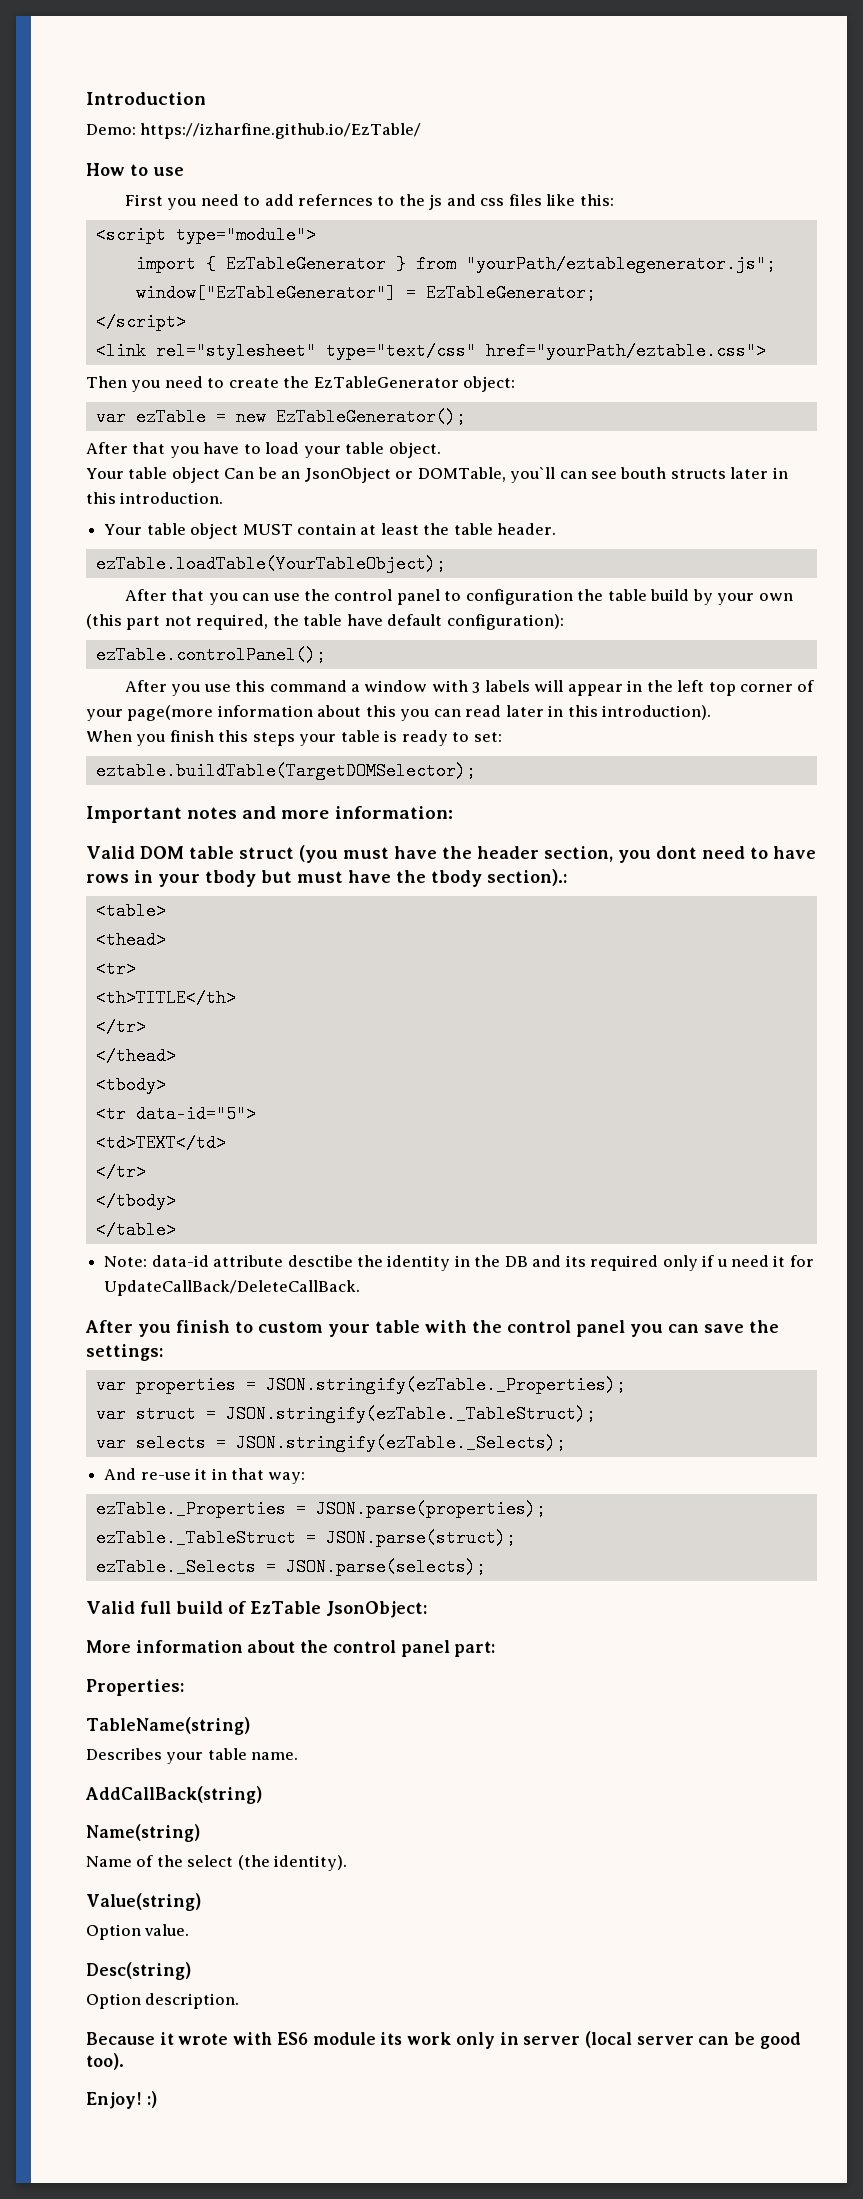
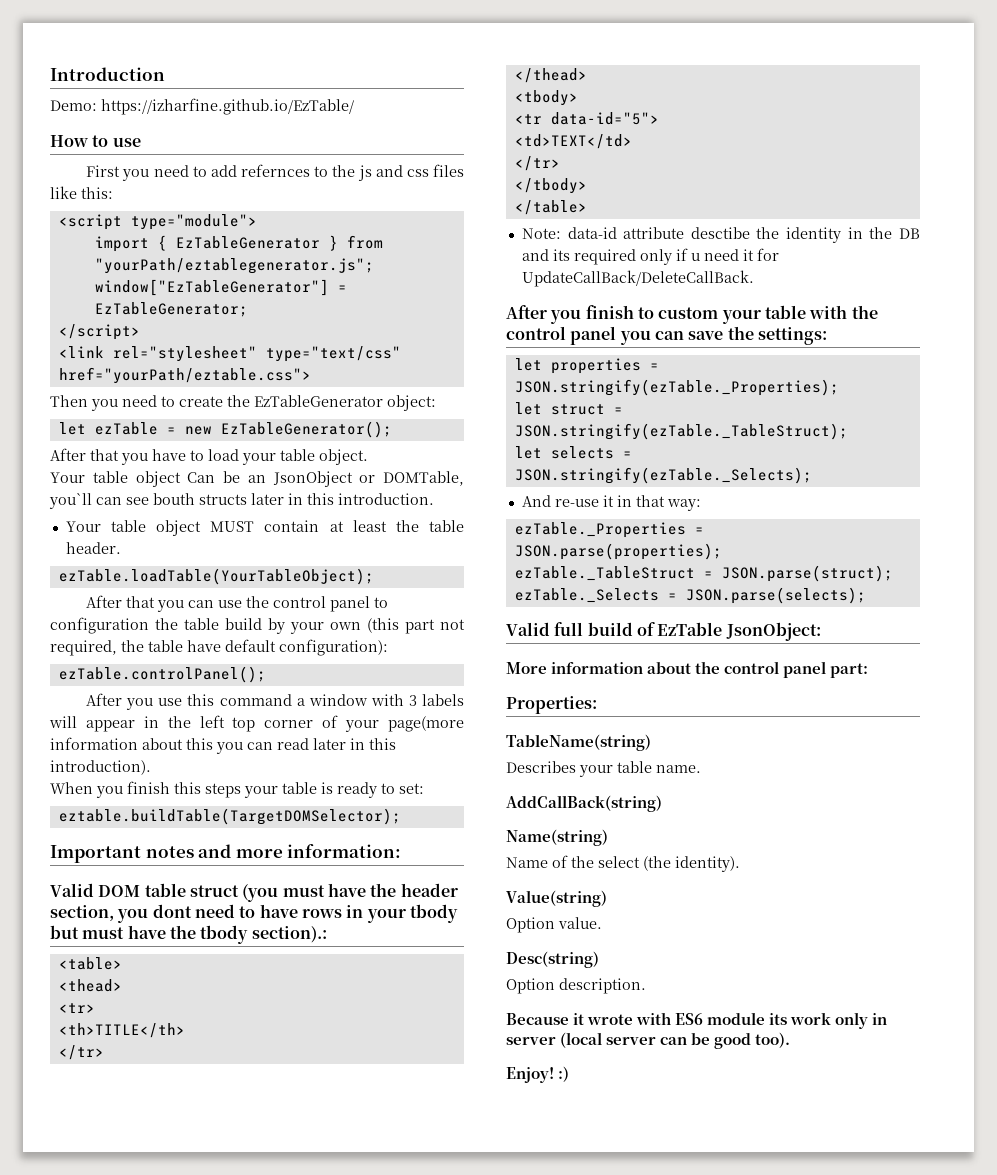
[95,408,126,426] var -> [58,422,86,435] let
[95,1376,126,1394] var -> [514,358,542,371] let
[95,1405,126,1423] var -> [514,402,542,415] let
[95,1434,126,1452] var -> [514,446,542,459] let

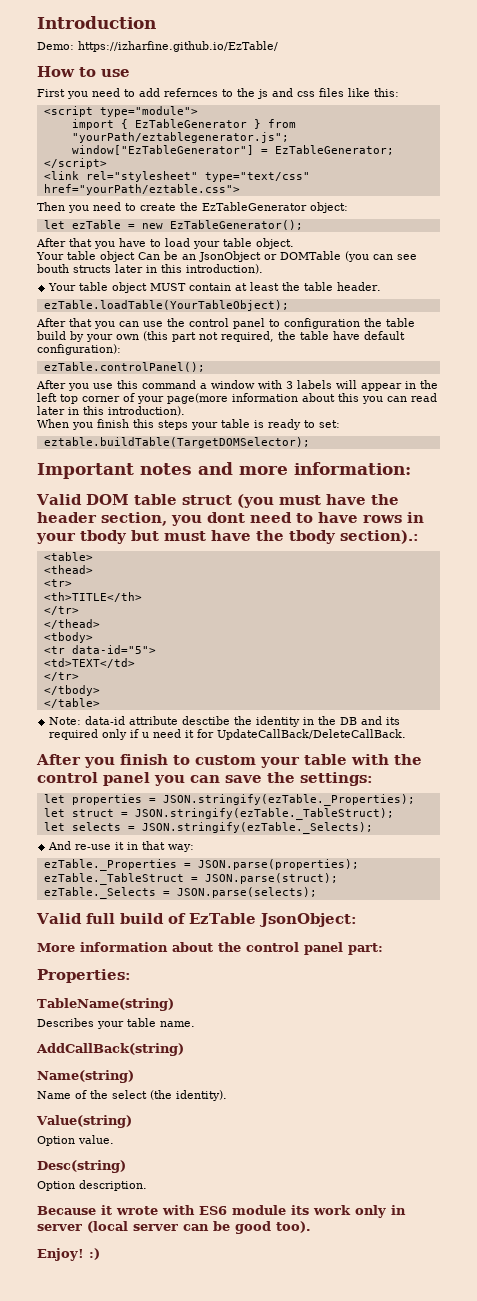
[383,471,464,486] [49,493,92,509] DOMTable, you`ll -> [280,251,369,262] DOMTable (you
[338,493,434,505] introduction. -> [186,264,263,274] introduction).

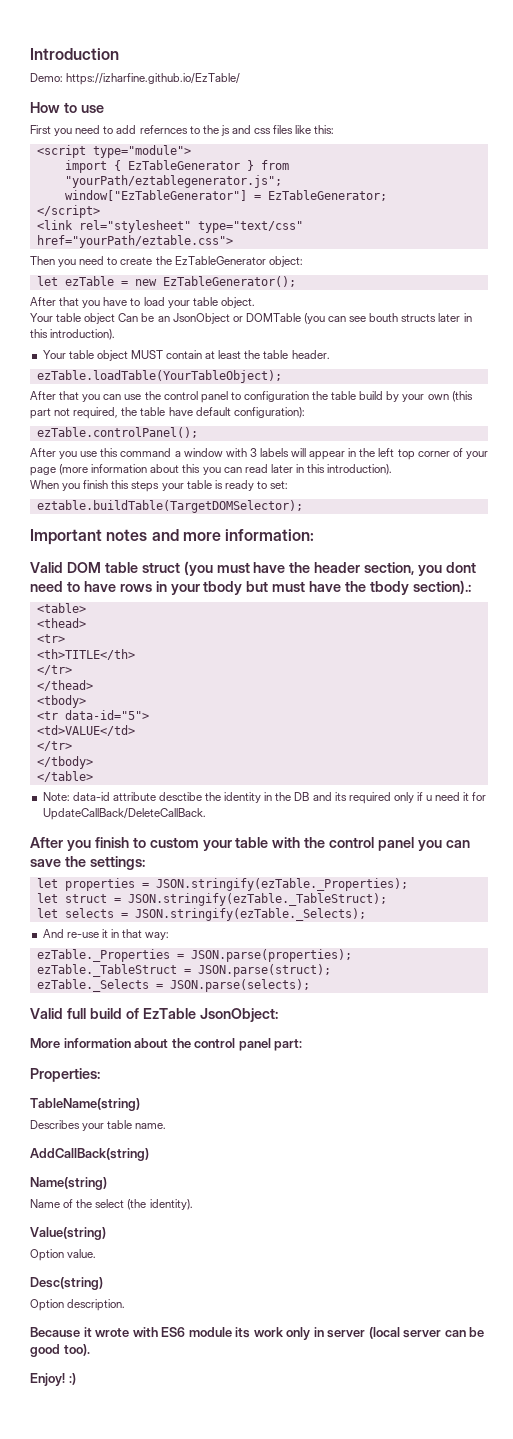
[167,393,228,404] page(more -> [30,464,89,476] page (more
[43,658,135,668] <td>TEXT</td> -> [36,725,135,736] <td>VALUE</td>

